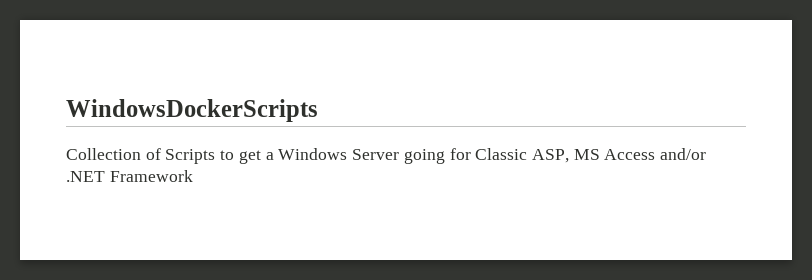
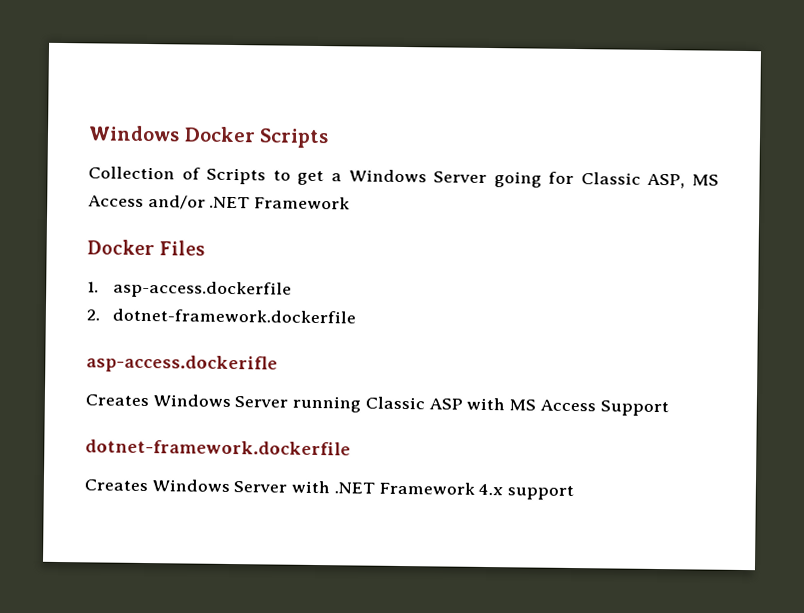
[66,99,318,122] WindowsDockerScripts -> [88,125,330,149] Windows Docker Scripts
(193, 176) none -> [87,239,206,256] [87,280,292,299] [86,308,356,324] [86,354,278,374] [85,394,669,417] [85,439,351,456] [84,479,575,501] // Docker Files // 1. asp-access.dockerfile // 2. dotnet-framework.dockerfile // asp-access.dockerifle // Creates Windows Server running Classic ASP with MS Access Support // dotnet-framework.dockerfile // Creates Windows Server with .NET Framework 4.x support

